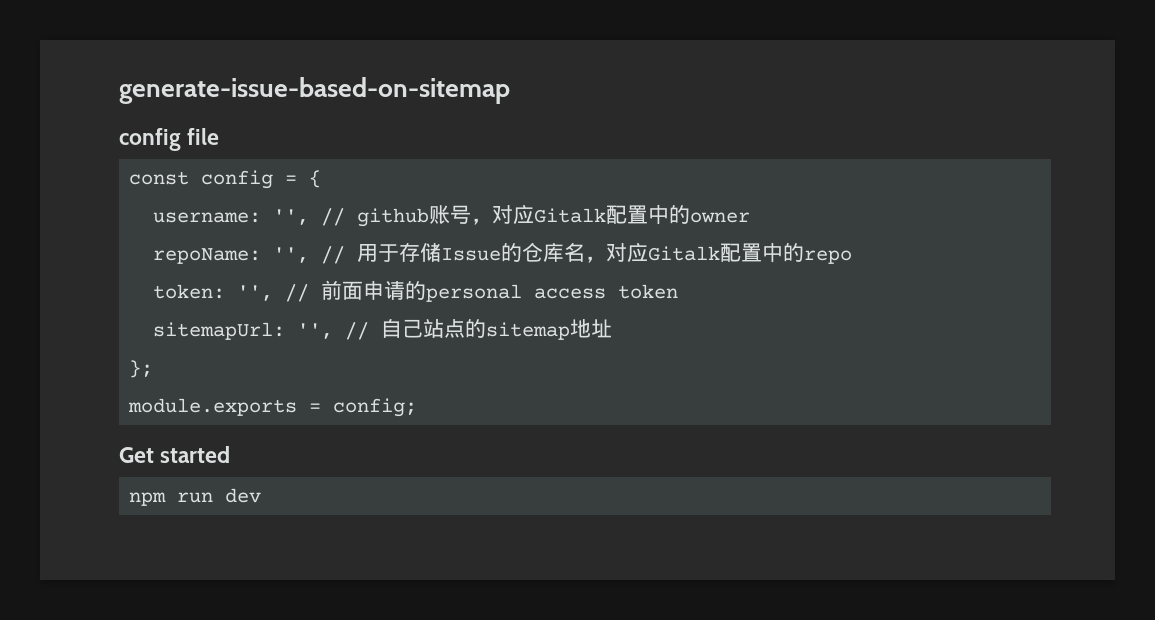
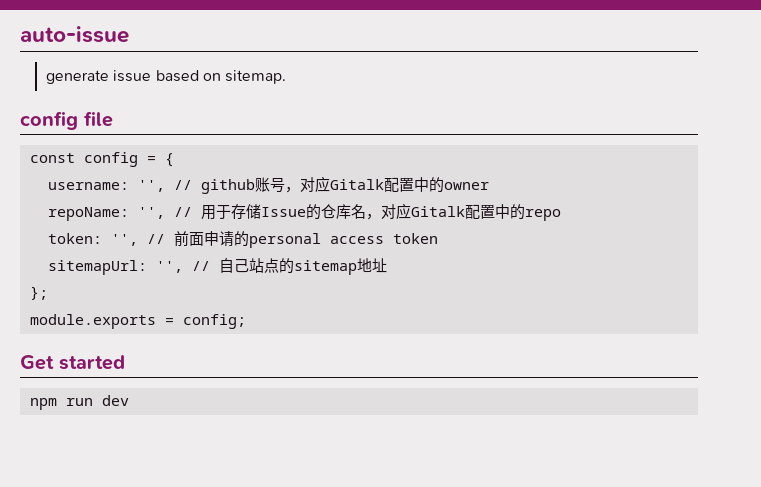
[119,77,510,104] generate-issue-based-on-sitemap -> [20,26,129,43] [45,70,287,84] auto-issue // generate issue based on sitemap.

